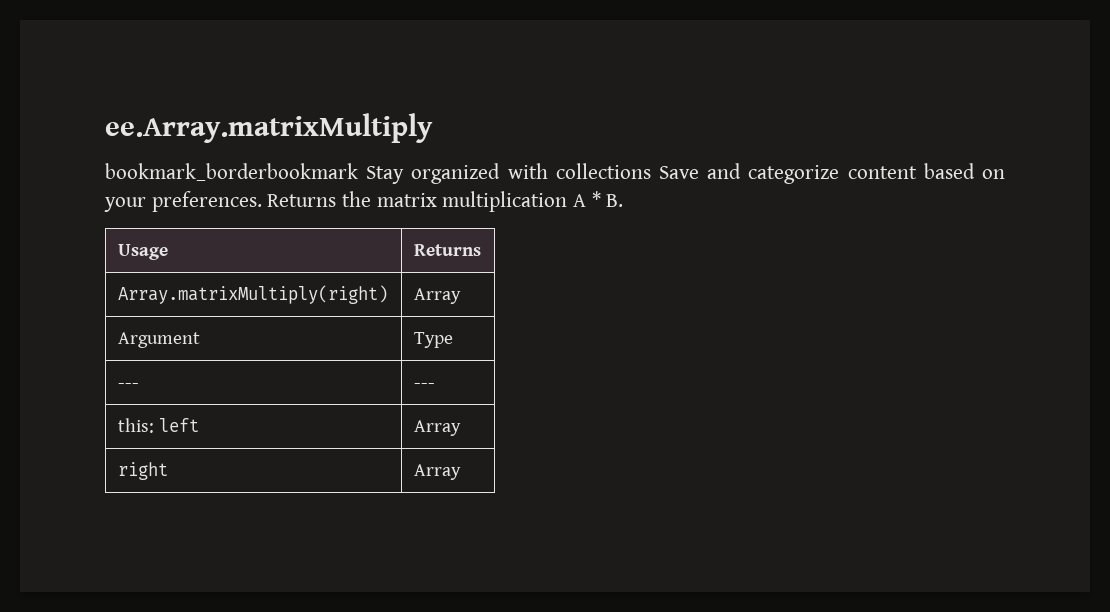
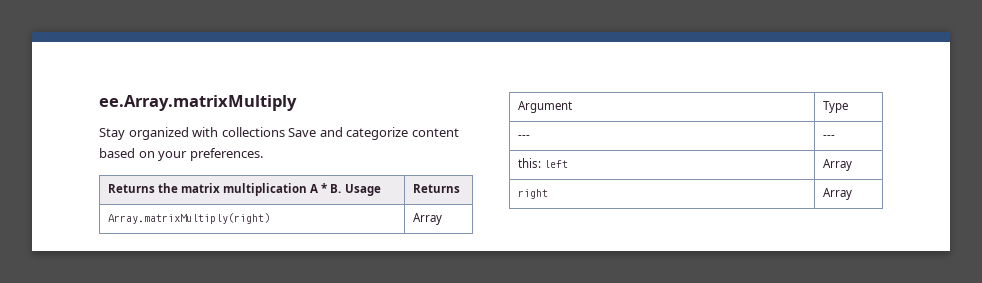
[105,163,358,181] bookmark_borderbookmark -> (297, 103) none
(262, 201) none -> (263, 154) //
(624, 200) // -> (342, 188) none

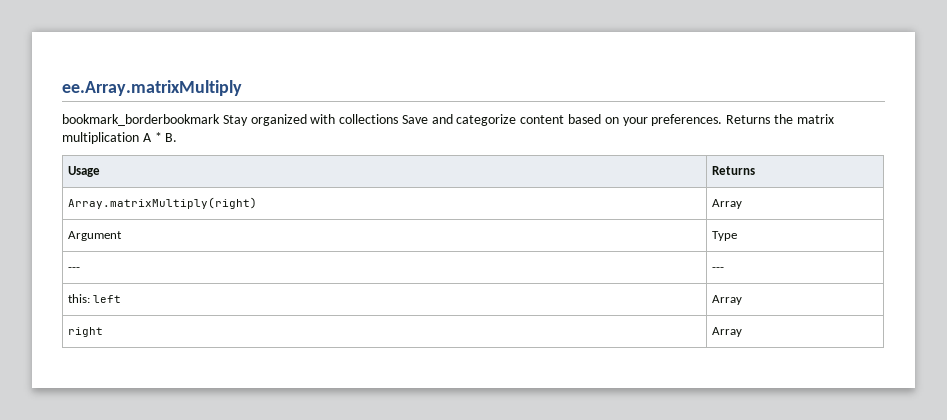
(297, 103) none -> [62,114,220,126] bookmark_borderbookmark
(263, 154) // -> (723, 120) none
(342, 188) none -> (178, 137) //

